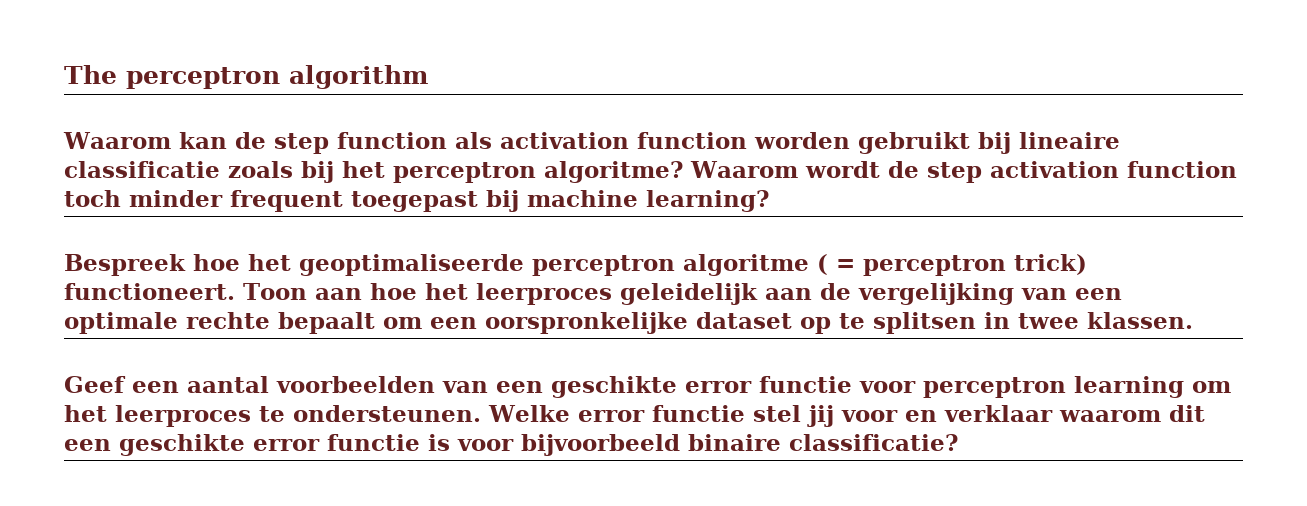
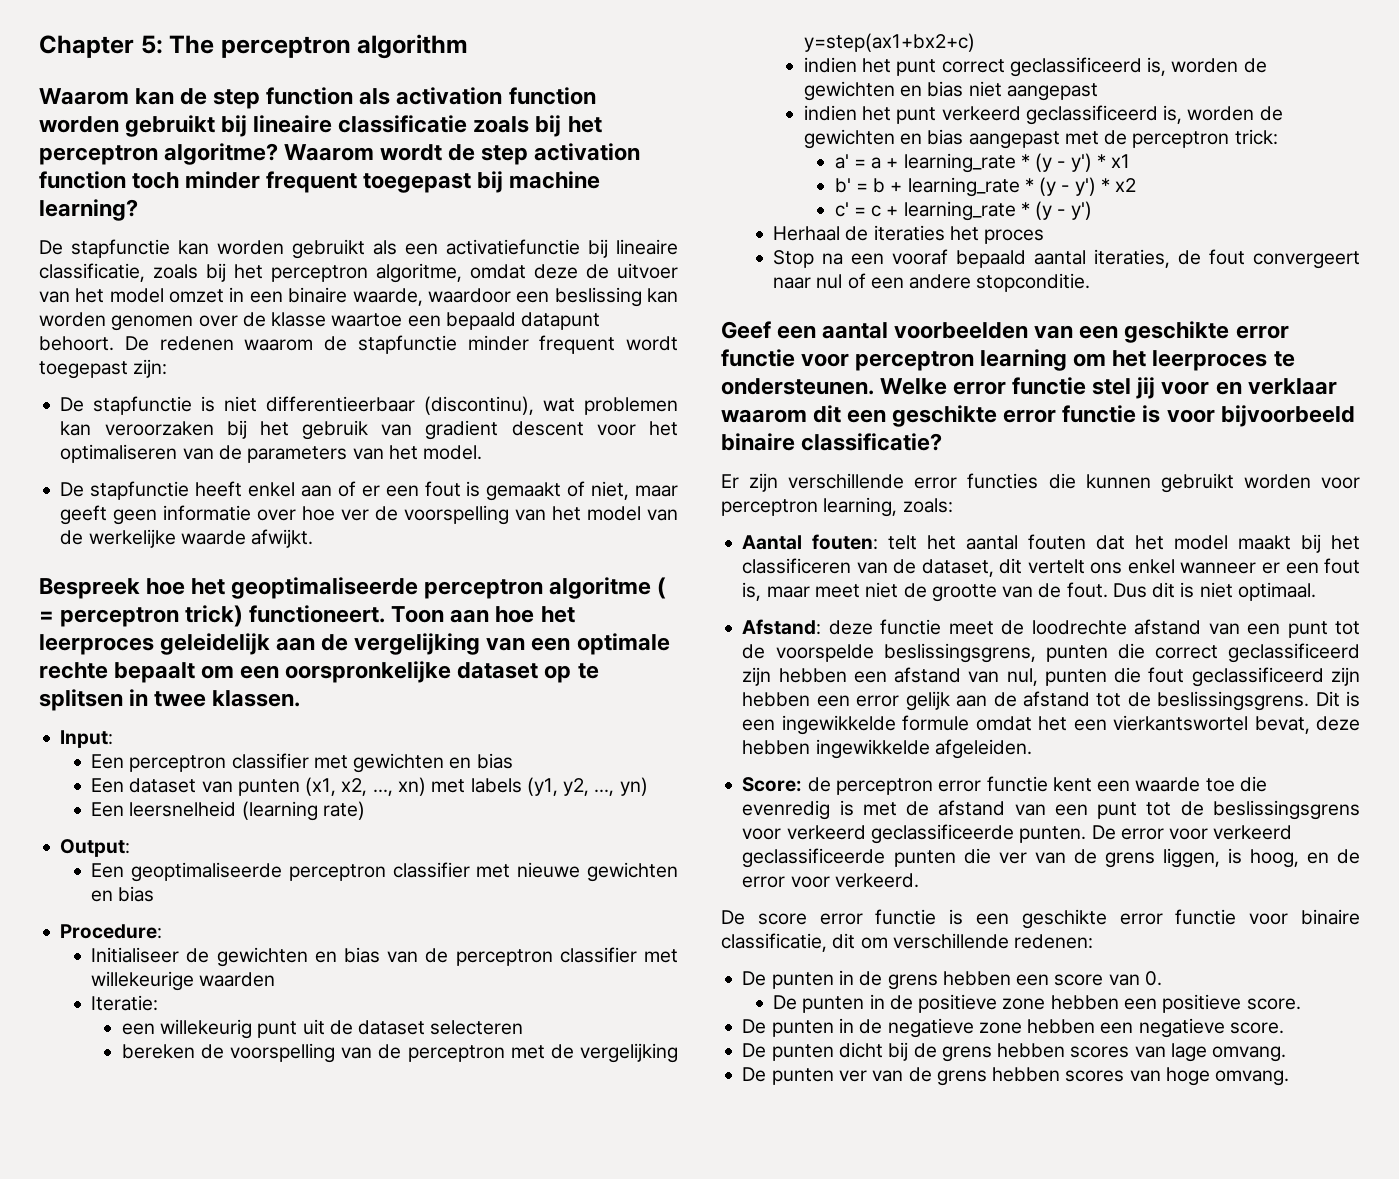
(64, 74) none -> [39,35,163,58] Chapter 5:
(769, 201) none -> [39,239,678,259] [39,263,678,283] [39,287,679,307] [39,312,601,331] [39,335,678,354] [39,359,168,379] [60,396,678,415] [60,420,678,440] [60,444,483,463] [60,481,678,501] [60,505,678,525] [60,529,314,548] // De stapfunctie kan worden gebruikt als een activatiefunctie bij lineaire classificatie, zoals bij het perceptron algoritme, omdat deze de uitvoer van het model omzet in een binaire waarde, waardoor een beslissing kan worden genomen over de klasse waartoe een bepaald datapunt behoort. De redenen waarom de stapfunctie minder frequent wordt toegepast zijn: // De stapfunctie is niet differentieerbaar (discontinu), wat problemen kan veroorzaken bij het gebruik van gradient descent voor het optimaliseren van de parameters van het model. // De stapfunctie heeft enkel aan of er een fout is gemaakt of niet, maar geeft geen informatie over hoe ver de voorspelling van het model van de werkelijke waarde afwijkt.
(1193, 320) none -> [60,730,114,748] [91,753,513,773] [91,777,648,796] [91,801,365,821] [60,839,131,857] [91,862,679,882] [91,886,155,902] [60,924,163,939] [91,947,678,967] [91,971,276,991] [91,995,159,1011] [121,1019,524,1039] [121,1043,678,1063] [803,33,975,52] [803,57,1267,77] [803,81,1098,101] [803,105,1283,125] [803,129,1278,149] [834,153,1131,173] [834,177,1137,197] [834,201,1092,221] [773,225,1045,244] [773,249,1360,269] [773,273,1091,292] // Input: // Een perceptron classifier met gewichten en bias // Een dataset van punten (x1, x2, ..., xn) met labels (y1, y2, ..., yn) // Een leersnelheid (learning rate) // Output: // Een geoptimaliseerde perceptron classifier met nieuwe gewichten en bias // Procedure: // Initialiseer de gewichten en bias van de perceptron classifier met willekeurige waarden // Iteratie: // een willekeurig punt uit de dataset selecteren // bereken de voorspelling van de perceptron met de vergelijking y=step(ax1+bx2+c) // indien het punt correct geclassificeerd is, worden de gewichten en bias niet aangepast // indien het punt verkeerd geclassificeerd is, worden de gewichten en bias aangepast met de perceptron trick: // a' = a + learning_rate * (y - y') * x1 // b' = b + learning_rate * (y - y') * x2 // c' = c + learning_rate * (y - y') // Herhaal de iteraties het proces // Stop na een vooraf bepaald aantal iteraties, de fout convergeert naar nul of een andere stopconditie.
(958, 442) none -> [721,473,1360,493] [721,497,953,517] [742,534,1360,553] [742,558,1360,577] [742,582,1316,602] [742,619,1360,638] [742,643,1360,663] [742,667,1360,687] [742,691,1360,711] [742,715,1360,735] [742,739,1032,759] [742,776,1267,795] [742,800,1360,820] [742,824,1293,844] [742,848,1360,868] [742,873,919,888] [721,909,1360,929] [721,933,1094,952] [742,970,1162,990] [773,994,1301,1013] [742,1018,1284,1038] [742,1042,1287,1062] [742,1067,1290,1086] // Er zijn verschillende error functies die kunnen gebruikt worden voor perceptron learning, zoals: // Aantal fouten: telt het aantal fouten dat het model maakt bij het classificeren van de dataset, dit vertelt ons enkel wanneer er een fout is, maar meet niet de grootte van de fout. Dus dit is niet optimaal. // Afstand: deze functie meet de loodrechte afstand van een punt tot de voorspelde beslissingsgrens, punten die correct geclassificeerd zijn hebben een afstand van nul, punten die fout geclassificeerd zijn hebben een error gelijk aan de afstand tot de beslissingsgrens. Dit is een ingewikkelde formule omdat het een vierkantswortel bevat, deze hebben ingewikkelde afgeleiden. // Score: de perceptron error functie kent een waarde toe die evenredig is met de afstand van een punt tot de beslissingsgrens voor verkeerd geclassificeerde punten. De error voor verkeerd geclassificeerde punten die ver van de grens liggen, is hoog, en de error voor verkeerd. // De score error functie is een geschikte error functie voor binaire classificatie, dit om verschillende redenen: // De punten in de grens hebben een score van 0. // De punten in de positieve zone hebben een positieve score. // De punten in de negatieve zone hebben een negatieve score. // De punten dicht bij de grens hebben scores van lage omvang. // De punten ver van de grens hebben scores van hoge omvang.

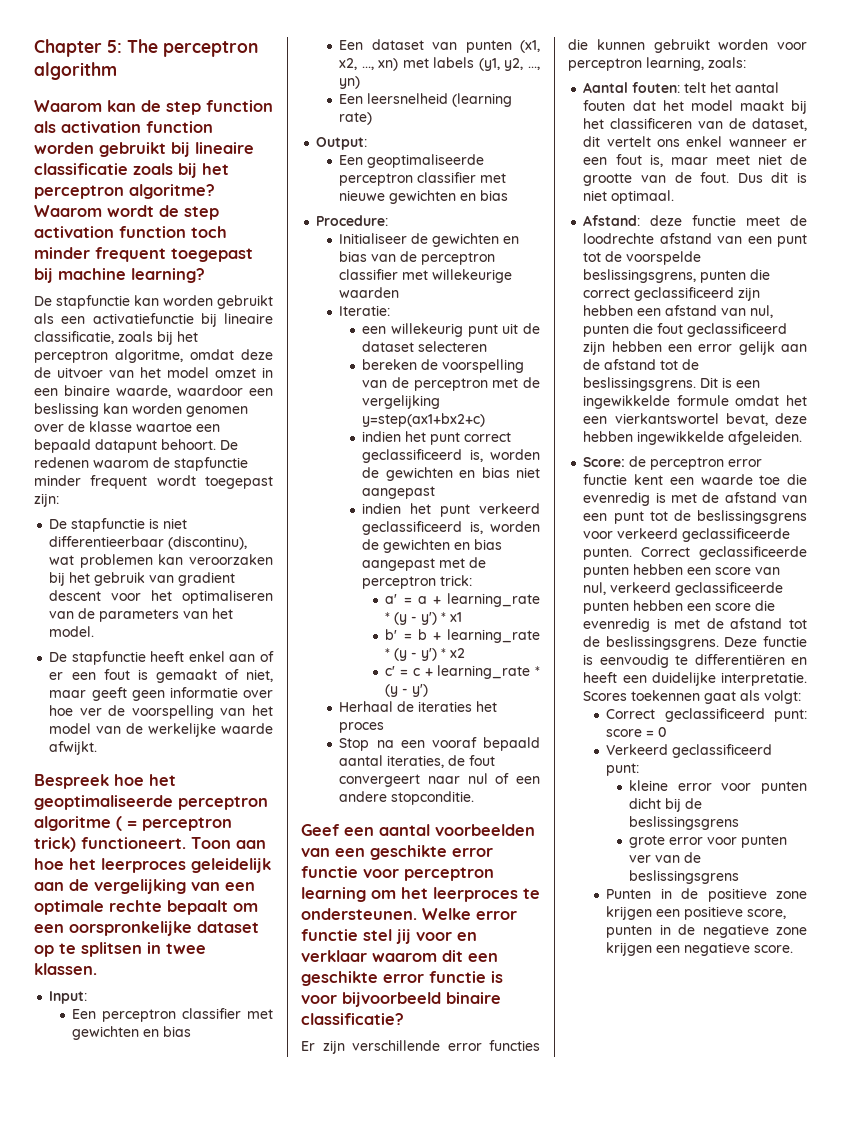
[1091,825,1293,840] [742,848,1360,868] [742,873,919,888] [721,909,1360,929] [721,933,1094,952] [742,970,1162,990] [773,995,865,1013] De error voor verkeerd geclassificeerde punten die ver van de grens liggen, is hoog, en de error voor verkeerd. // De score error functie is een geschikte error functie voor binaire classificatie, dit om verschillende redenen: // De punten in de grens hebben een score van 0. // De punten -> [641,546,807,560] [583,564,781,578] [583,582,784,596] [583,600,776,614] [583,618,807,632] [583,636,807,650] [583,654,807,668] [583,672,807,686] [583,690,802,704] [606,708,807,722] [606,727,667,737] [606,744,773,758] [606,763,640,776] [629,780,807,794] [629,798,703,812] [629,816,740,830] [629,835,788,848] [629,852,702,863] [629,870,740,884] [606,889,652,899] Correct geclassificeerde punten hebben een score van nul, verkeerd geclassificeerde punten hebben een score die evenredig is met de afstand tot de beslissingsgrens. Deze functie is eenvoudig te differentiëren en heeft een duidelijke interpretatie. Scores toekennen gaat als volgt: // Correct geclassificeerd punt: score = 0 // Verkeerd geclassificeerd punt: // kleine error voor punten dicht bij de beslissingsgrens // grote error voor punten ver van de beslissingsgrens // Punten
[1050,995,1119,1010] hebben -> [606,906,653,920] krijgen
[1246,998,1301,1010] [742,1019,767,1034] score. // De -> [747,909,787,919] score,
[1027,1019,1096,1034] hebben -> [606,942,653,956] krijgen
[742,1042,1287,1062] [742,1067,1290,1086] // De punten dicht bij de grens hebben scores van lage omvang. // De punten ver van de grens hebben scores van hoge omvang. -> (794, 949) none

